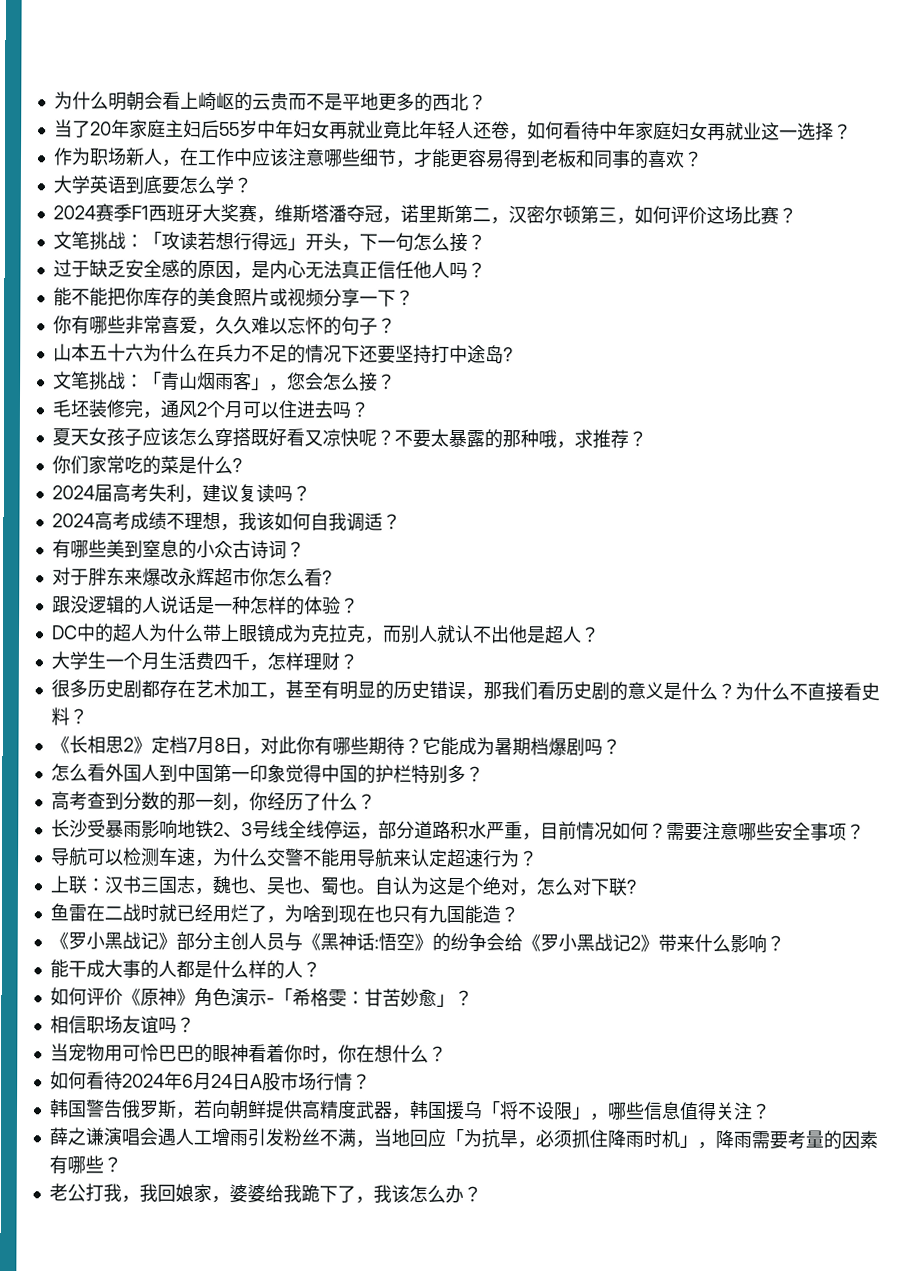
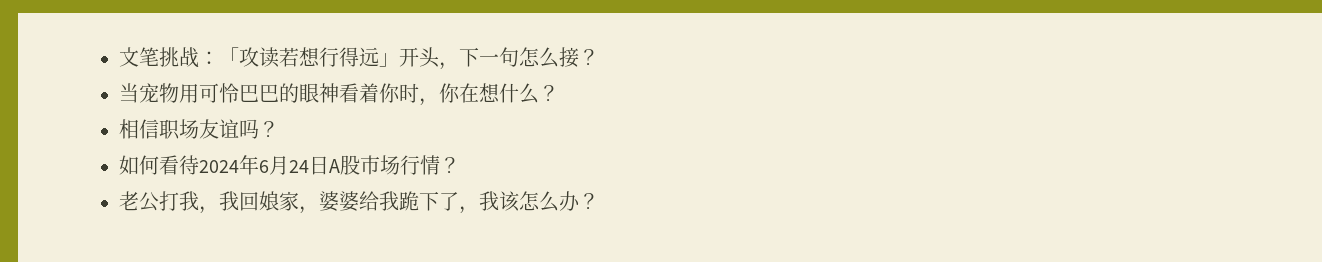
[53,91,487,112] [53,119,852,142] [52,147,703,169] [52,175,252,195] [52,203,797,225] 为什么明朝会看上崎岖的云贵而不是平地更多的西北？ // 当了20年家庭主妇后55岁中年妇女再就业竟比年轻人还卷，如何看待中年家庭妇女再就业这一选择？ // 作为职场新人，在工作中应该注意哪些细节，才能更容易得到老板和同事的喜欢？ // 大学英语到底要怎么学？ // 2024赛季F1西班牙大奖赛，维斯塔潘夺冠，诺里斯第二，汉密尔顿第三，如何评价这场比赛？ // -> (119, 57) none
[52,259,486,280] [52,287,414,308] [52,315,396,336] [52,343,513,365] [52,371,396,392] [51,399,369,419] [51,427,647,449] [51,455,242,475] [51,483,311,503] [51,511,401,532] [51,539,305,559] [51,567,332,587] [51,595,359,616] [50,623,600,644] [50,651,358,672] [50,679,880,702] [50,707,88,726] [50,735,621,757] [50,763,484,784] [50,791,376,812] [50,819,865,842] [50,847,538,868] [49,875,636,897] [49,903,519,925] [49,931,785,954] [49,959,321,980] [49,987,473,1007] [49,1015,195,1034] // 过于缺乏安全感的原因，是内心无法真正信任他人吗？ // 能不能把你库存的美食照片或视频分享一下？ // 你有哪些非常喜爱，久久难以忘怀的句子？ // 山本五十六为什么在兵力不足的情况下还要坚持打中途岛? // 文笔挑战：「青山烟雨客」，您会怎么接？ // 毛坯装修完，通风2个月可以住进去吗？ // 夏天女孩子应该怎么穿搭既好看又凉快呢？不要太暴露的那种哦，求推荐？ // 你们家常吃的菜是什么? // 2024届高考失利，建议复读吗？ // 2024高考成绩不理想，我该如何自我调适？ // 有哪些美到窒息的小众古诗词？ // 对于胖东来爆改永辉超市你怎么看? // 跟没逻辑的人说话是一种怎样的体验？ // DC中的超人为什么带上眼镜成为克拉克，而别人就认不出他是超人？ // 大学生一个月生活费四千，怎样理财？ // 很多历史剧都存在艺术加工，甚至有明显的历史错误，那我们看历史剧的意义是什么？为什么不直接看史料？ // 《长相思2》定档7月8日，对此你有哪些期待？它能成为暑期档爆剧吗？ // 怎么看外国人到中国第一印象觉得中国的护栏特别多？ // 高考查到分数的那一刻，你经历了什么？ // 长沙受暴雨影响地铁2、3号线全线停运，部分道路积水严重，目前情况如何？需要注意哪些安全事项？ // 导航可以检测车速，为什么交警不能用导航来认定超速行为？ // 上联：汉书三国志，魏也、吴也、蜀也。自认为这是个绝对，怎么对下联? // 鱼雷在二战时就已经用烂了，为啥到现在也只有九国能造？ // 《罗小黑战记》部分主创人员与《黑神话:悟空》的纷争会给《罗小黑战记2》带来什么影响？ // 能干成大事的人都是什么样的人？ // 如何评价《原神》角色演示-「希格雯：甘苦妙愈」？ // 相信职场友谊吗？ -> (599, 57) none
(447, 1053) none -> [119,119,279,140] // 相信职场友谊吗？
[48,1099,771,1121] [48,1127,878,1150] [48,1155,122,1175] // 韩国警告俄罗斯，若向朝鲜提供高精度武器，韩国援乌「将不设限」，哪些信息值得关注？ // 薛之谦演唱会遇人工增雨引发粉丝不满，当地回应「为抗旱，必须抓住降雨时机」，降雨需要考量的因素有哪些？ -> (460, 165) none

